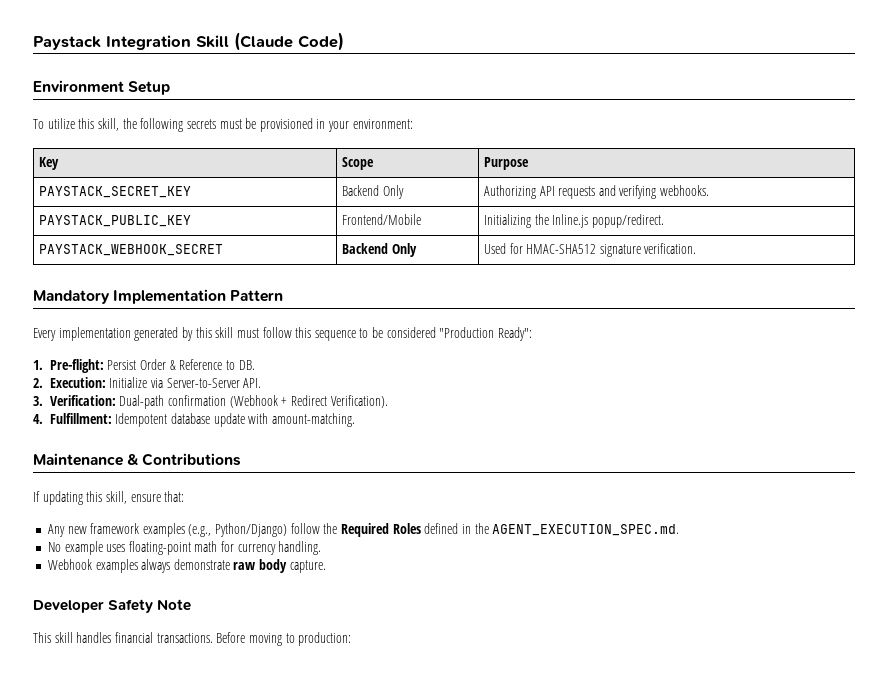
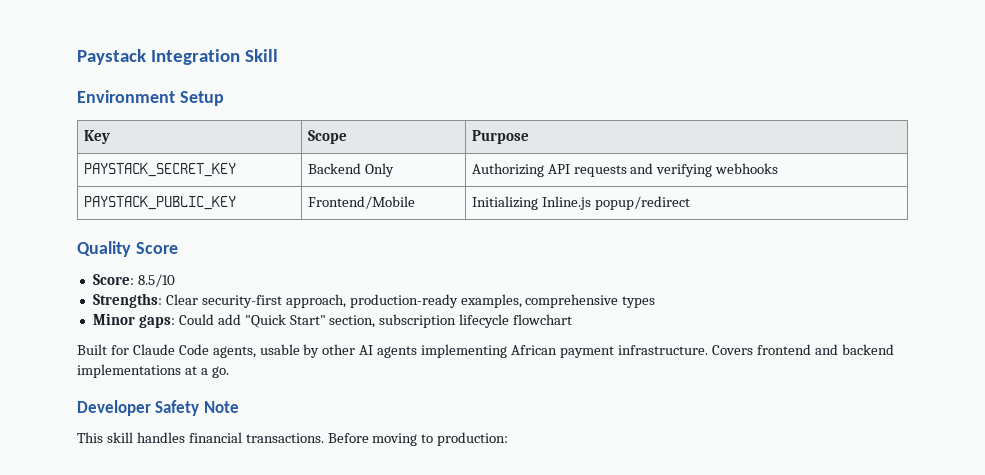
[234,32,344,51] (Claude Code) -> (279, 55) none
[33,118,413,132] // To utilize this skill, the following secrets must be provisioned in your environment: -> (224, 98) none
[660,185,710,196] webhooks. -> [715,163,779,174] webhooks
[534,214,664,228] [38,244,223,256] [341,243,417,257] [483,243,697,257] [33,289,284,304] [33,327,533,341] [33,359,255,373] [33,377,262,388] [33,395,388,409] [33,413,355,427] [33,453,242,466] [33,491,185,505] [47,523,680,537] [47,541,322,555] [47,559,326,573] the Inline.js popup/redirect. // PAYSTACK_WEBHOOK_SECRET | Backend Only | Used for HMAC-SHA512 signature verification. // Mandatory Implementation Pattern // Every implementation generated by this skill must follow this sequence to be considered "Production Ready": // 1. Pre-flight: Persist Order & Reference to DB. // 2. Execution: Initialize via Server-to-Server API. // 3. Verification: Dual-path confirmation (Webhook + Redirect Verification). // 4. Fulfillment: Idempotent database update with amount-matching. // Maintenance & Contributions // If updating this skill, ensure that: // Any new framework examples (e.g., Python/Django) follow the Required Roles defined in the AGENT_EXECUTION_SPEC.md. // No example uses floating-point math for currency handling. // Webhook examples always demonstrate raw body capture. -> [541,196,690,210] [77,241,178,257] [92,274,175,287] [92,293,656,308] [92,313,573,328] [77,344,894,358] [77,364,229,378] Inline.js popup/redirect // Quality Score // Score: 8.5/10 // Strengths: Clear security-first approach, production-ready examples, comprehensive types // Minor gaps: Could add "Quick Start" section, subscription lifecycle flowchart // Built for Claude Code agents, usable by other AI agents implementing African payment infrastructure. Covers frontend and backend implementations at a go.

